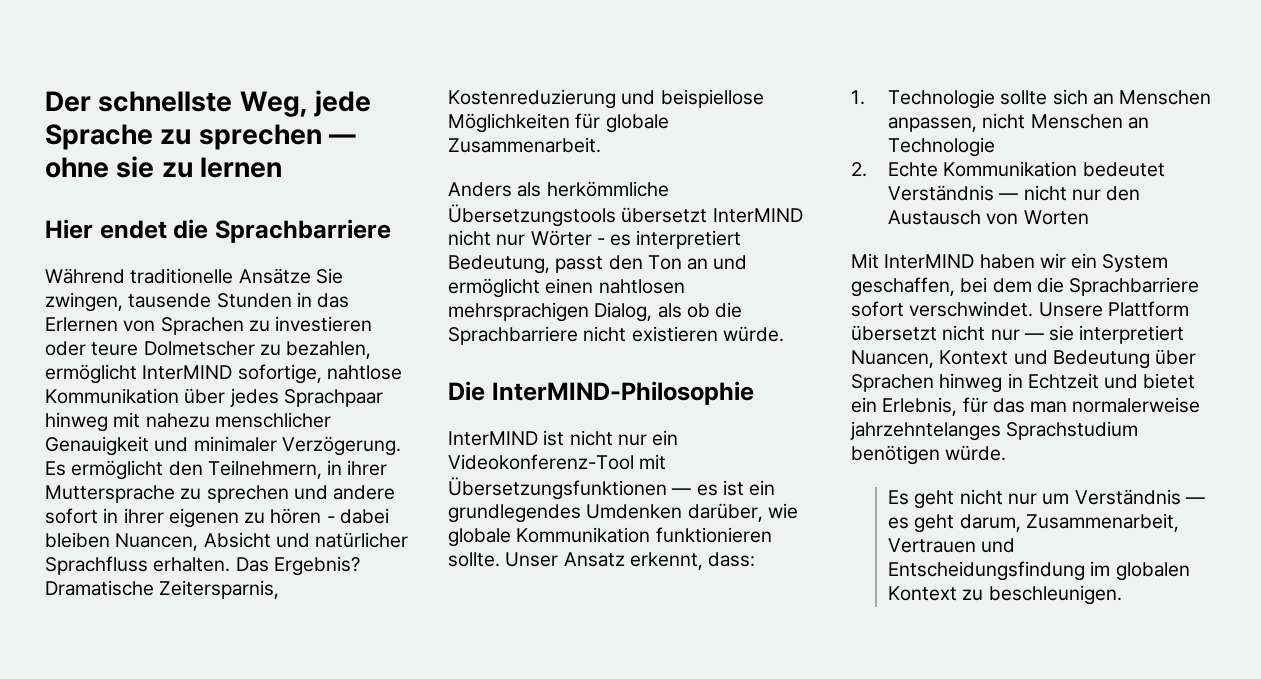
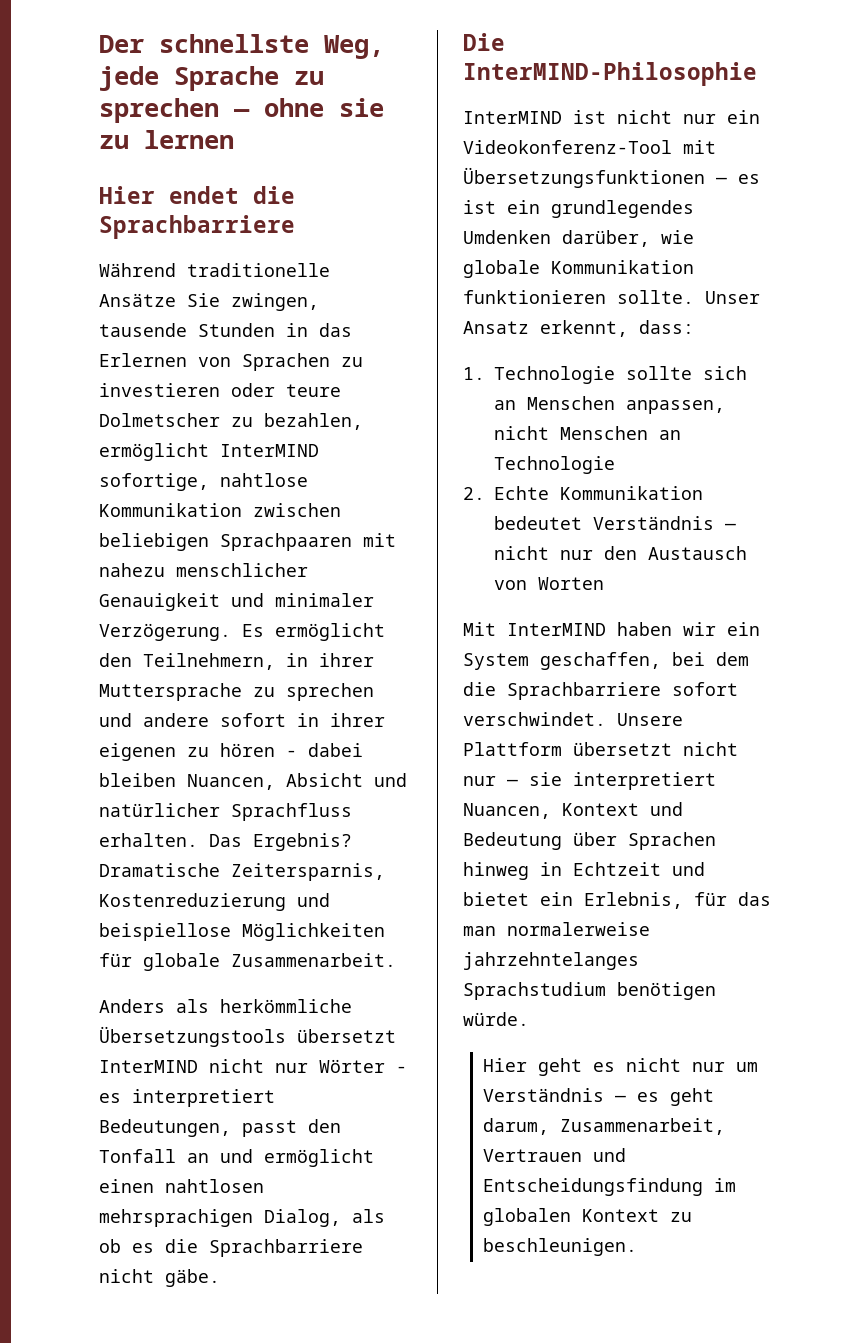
[184,388,383,407] [45,412,108,432] über jedes Sprachpaar hinweg -> [253,503,341,517] [99,533,352,551] zwischen beliebigen Sprachpaaren
[448,255,550,274] Bedeutung, -> [99,1119,231,1137] Bedeutungen,
[647,255,682,270] Ton -> [99,1149,176,1163] Tonfall
(710, 310) none -> [132,1243,154,1253] es
[631,326,784,342] existieren würde. -> [165,1269,220,1287] gäbe.
[888,490,955,509] Es geht -> [482,1058,615,1076] Hier geht es

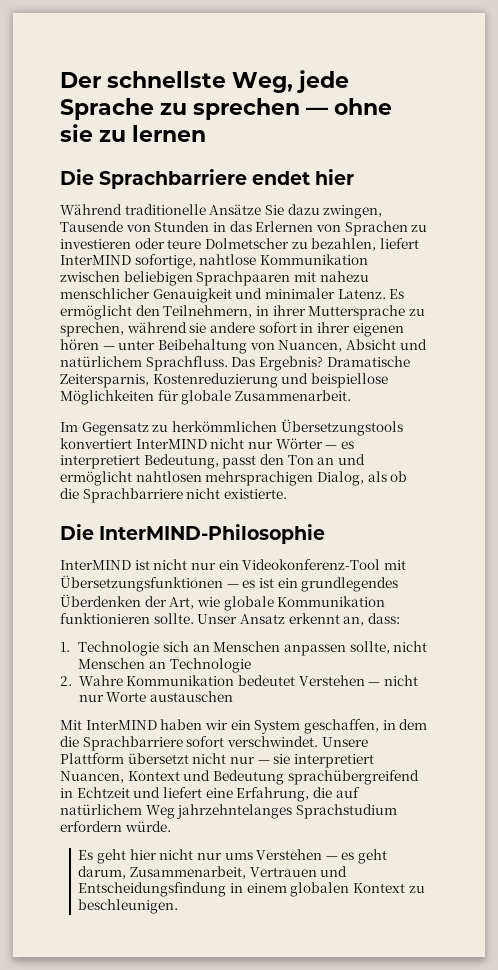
[99,186,295,204] [99,215,295,239] Hier endet die Sprachbarriere -> [60,169,355,189] Die Sprachbarriere endet hier
[231,293,319,311] [99,323,187,337] zwingen, tausende -> [287,204,383,219] [60,221,151,232] dazu zwingen, Tausende von
[99,443,209,461] ermöglicht -> [379,238,419,249] liefert
[99,623,231,641] Verzögerung. -> [337,289,386,299] Latenz.
[286,683,374,701] [99,713,132,727] sprechen und -> [60,322,207,337] sprechen, während sie
[187,743,363,757] [99,773,407,790] [99,803,352,821] [99,833,198,847] zu hören - dabei bleiben Nuancen, Absicht und natürlicher Sprachfluss erhalten. -> [60,339,427,354] [60,356,228,371] hören — unter Beibehaltung von Nuancen, Absicht und natürlichem Sprachfluss.
[99,999,352,1013] [99,1026,396,1047] Anders als herkömmliche Übersetzungstools übersetzt -> [60,419,403,436] [60,438,132,449] Im Gegensatz zu herkömmlichen Übersetzungstools konvertiert
[396,1066,407,1073] - -> [325,445,338,449] —
[99,1119,231,1137] Bedeutungen, -> [143,454,219,469] Bedeutung,
[99,1149,176,1163] Tonfall -> [287,455,314,465] Ton
[99,1179,154,1193] einen -> (132, 478) none
[132,1243,154,1253] es -> (408, 476) none
[165,1269,220,1287] gäbe. -> [223,489,287,499] existierte.
[463,230,650,247] Umdenken darüber, -> [60,594,195,609] Überdenken der Art,
[540,320,628,337] erkennt, -> [288,613,365,626] erkennt an,
[626,366,692,380] sollte -> (160, 648) none
[626,400,725,414] anpassen, -> [283,641,390,656] anpassen sollte,
[494,486,549,500] Echte -> [78,675,123,686] Wahre
[593,516,714,530] Verständnis -> [298,675,365,686] Verstehen
[604,546,747,560] [494,577,604,590] den Austausch von Worten -> [106,691,234,702] Worte austauschen
[672,652,705,666] bei -> [382,720,396,730] in
[573,832,716,850] [463,862,705,880] [463,892,771,909] [463,922,650,936] über Sprachen hinweg in Echtzeit und bietet ein Erlebnis, für das man normalerweise -> [287,770,419,785] [60,787,360,802] [60,804,175,819] sprachübergreifend in Echtzeit und liefert eine Erfahrung, die auf natürlichem Weg
[617,982,716,1000] benötigen -> [60,821,122,832] erfordern
[482,1058,758,1076] [482,1088,604,1102] Hier geht es nicht nur um Verständnis -> [78,849,323,864] Es geht hier nicht nur ums Verstehen
[713,1178,736,1192] im -> [229,883,287,893] in einem

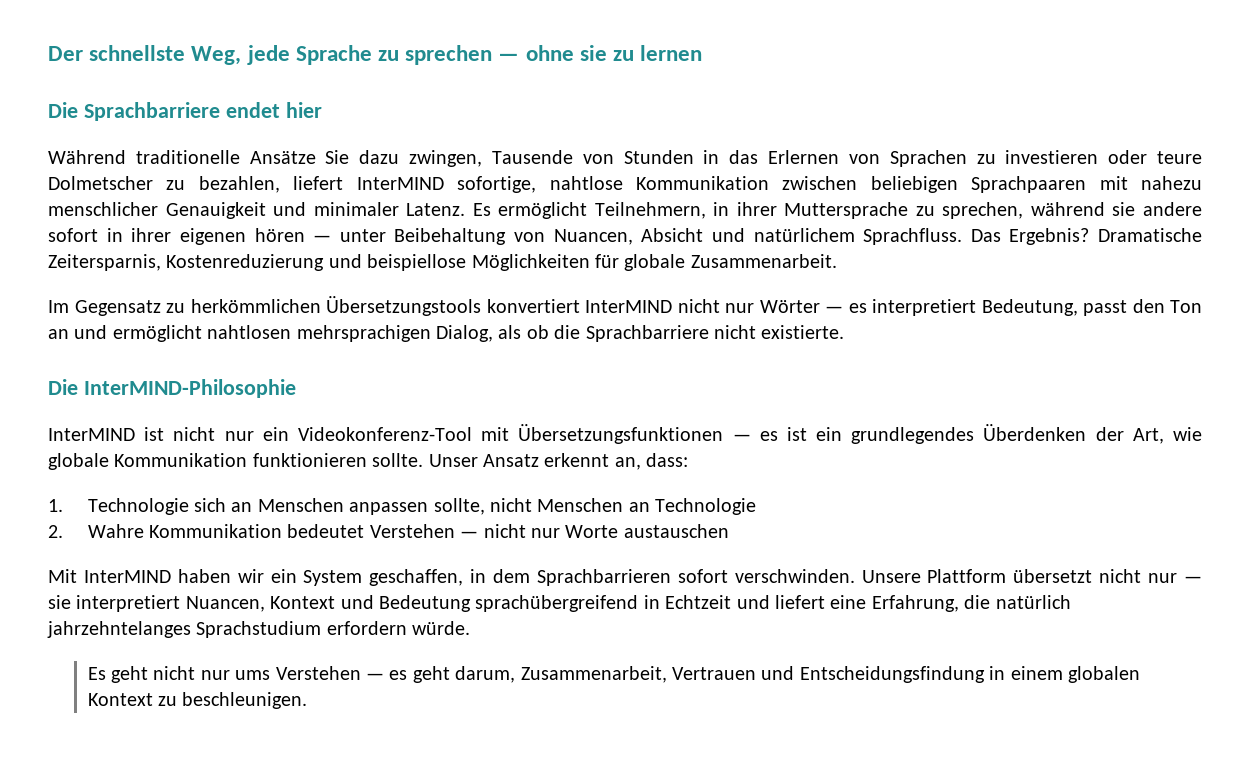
[135,305,160,316] den -> (588, 210) none
[60,736,318,751] die Sprachbarriere sofort verschwindet. -> [536,569,855,586] Sprachbarrieren sofort verschwinden.
[335,787,360,798] [60,804,175,819] auf natürlichem Weg -> [995,595,1071,609] natürlich
[129,849,157,860] hier -> (148, 674) none

